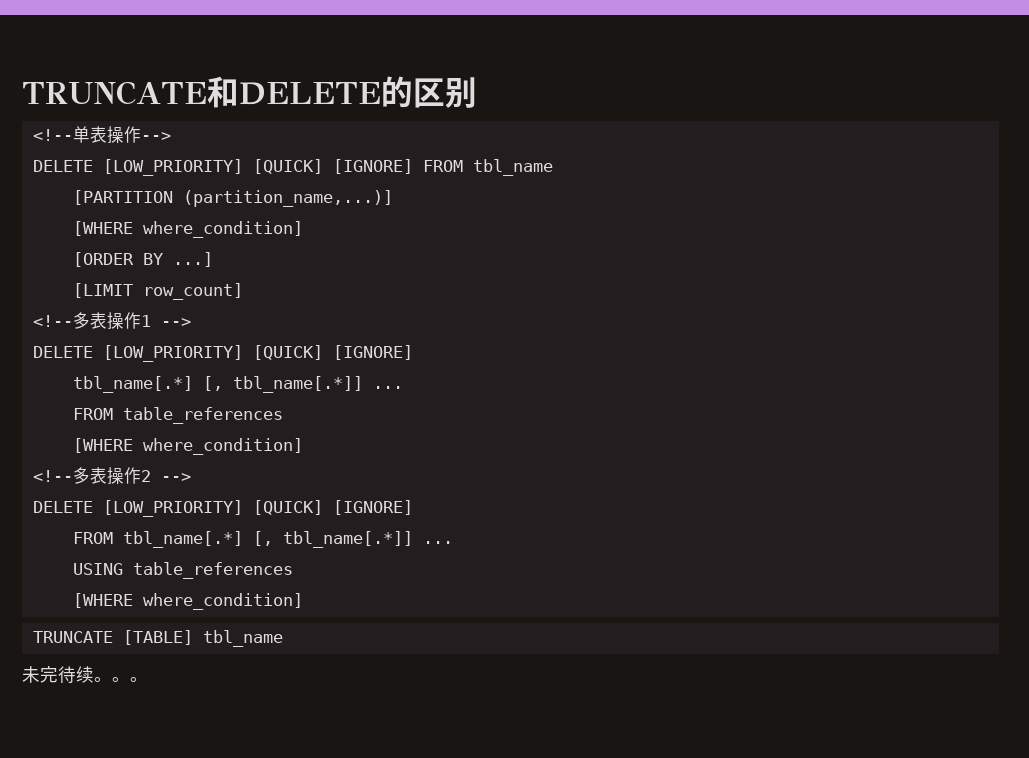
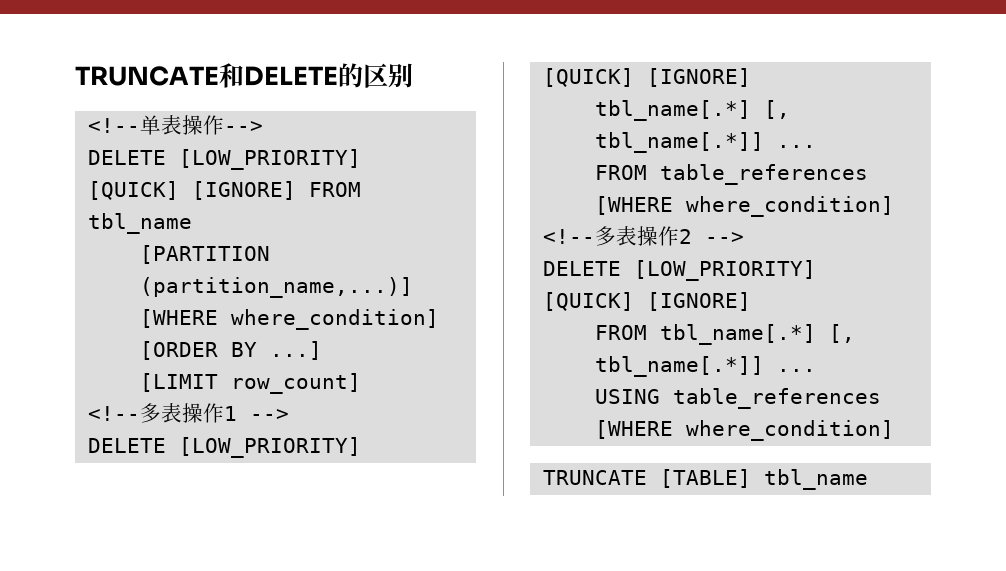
[22,666,148,684] // 未完待续。。。 -> (868, 479) none

